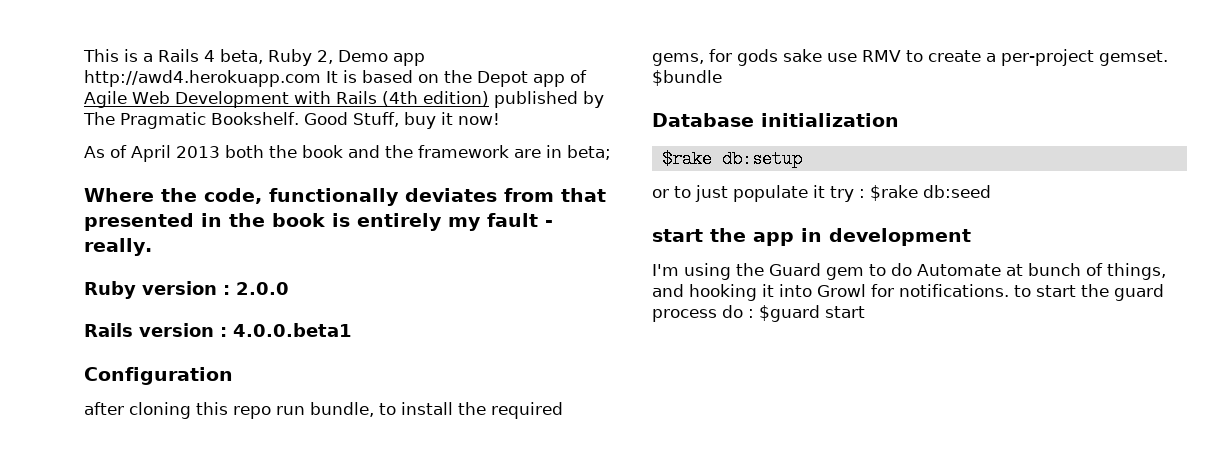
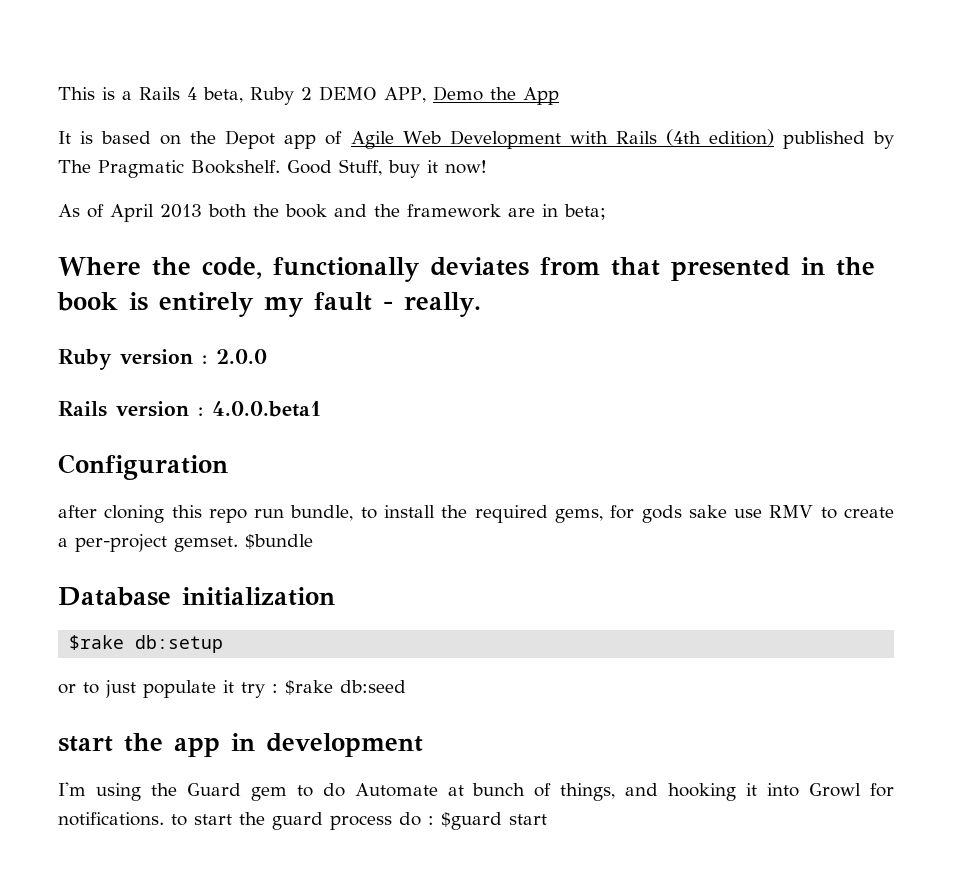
[317,50,425,66] [84,70,321,87] 2, Demo app http://awd4.herokuapp.com -> [301,86,559,105] 2 DEMO APP, Demo the App //

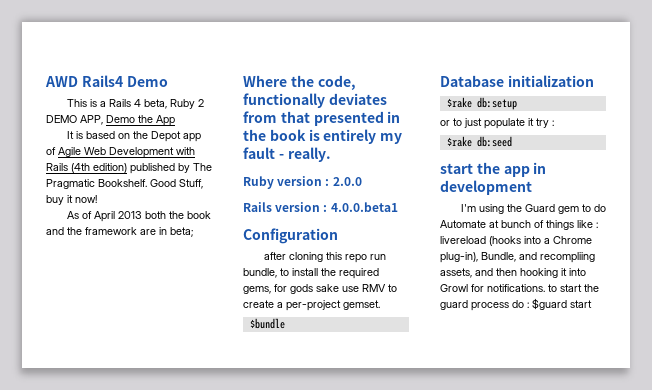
(58, 93) none -> [45,75,168,87] AWD Rails4 Demo //
(238, 544) none -> (380, 305) //
(278, 688) none -> (554, 123) //
[560,783,659,801] things, and -> [546,220,598,230] [440,236,592,246] [440,252,595,263] [440,268,517,278] things like : livereload (hooks into a Chrome plug-in), Bundle, and recompliing assets, and then

